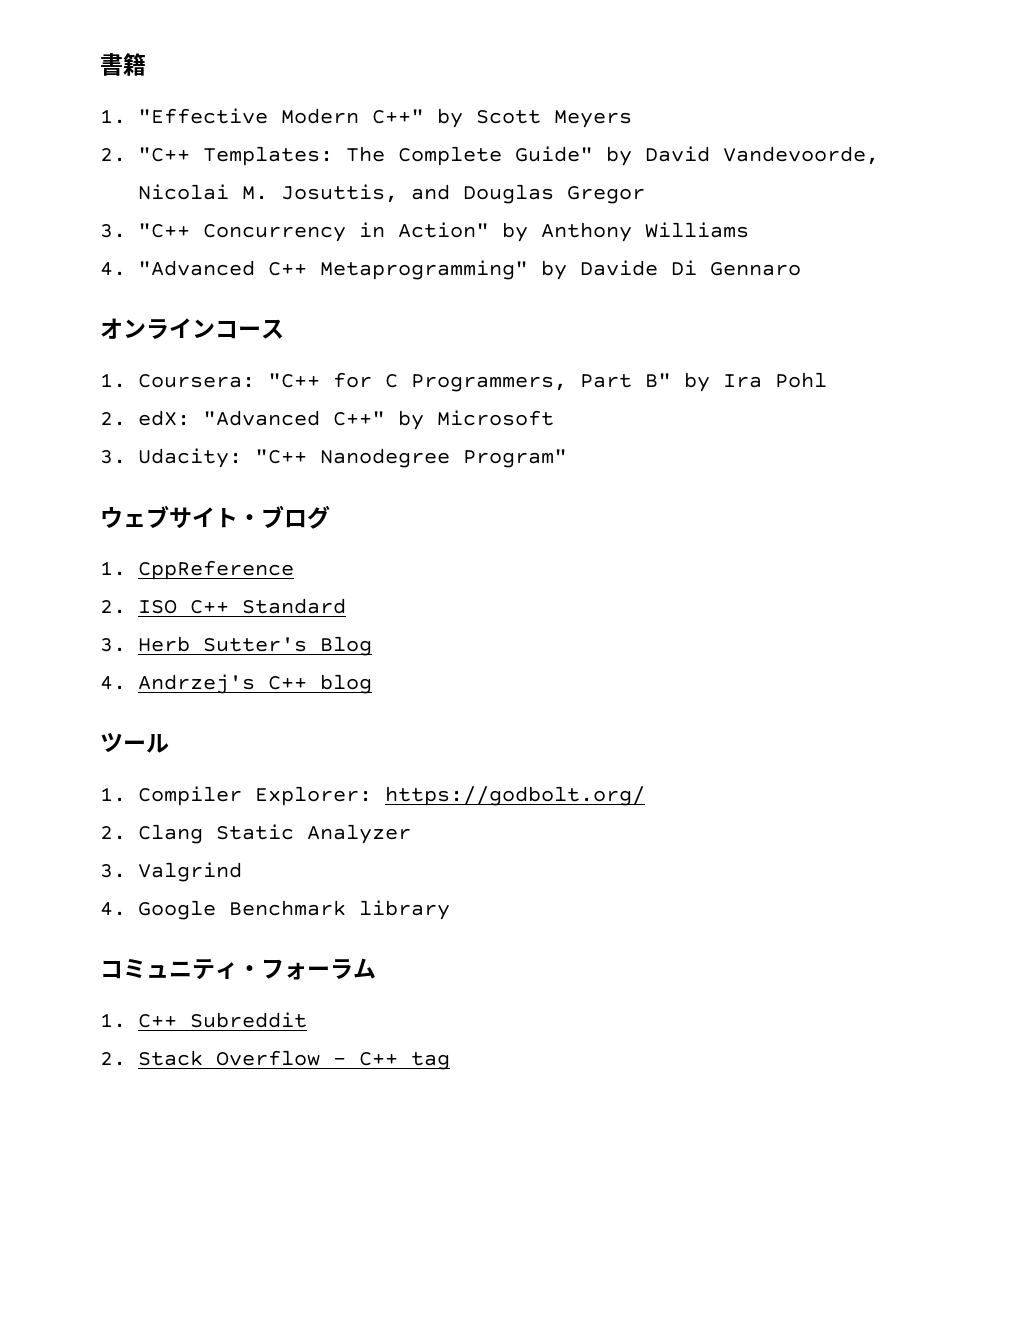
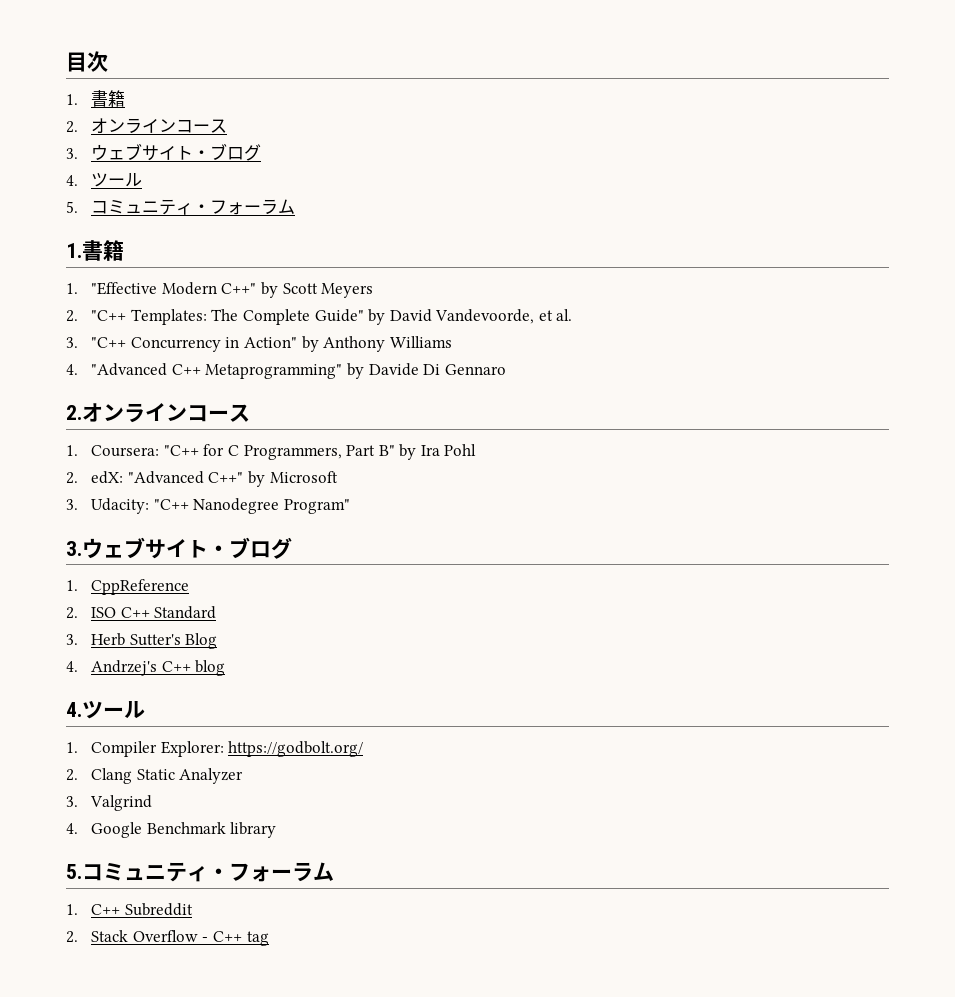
(100, 64) none -> [66,51,108,72] [66,90,126,107] [66,118,228,134] [66,143,262,161] [66,173,143,187] [66,199,296,215] [66,243,82,258] 目次 // 1.書籍 // 2.オンラインコース // 3.ウェブサイト・ブログ // 4.ツール // 5.コミュニティ・フォーラム // 1.
[137,184,645,204] Nicolai M. Josuttis, and Douglas Gregor -> [538,309,573,321] et al.
(801, 269) none -> [66,405,82,420] 2.
(567, 458) none -> [66,541,82,556] 3.
(372, 684) none -> [66,702,82,717] 4.
(450, 910) none -> [66,864,82,879] 5.

